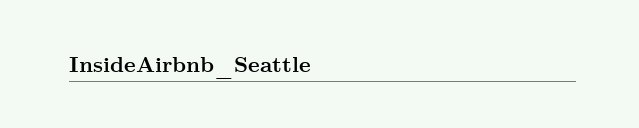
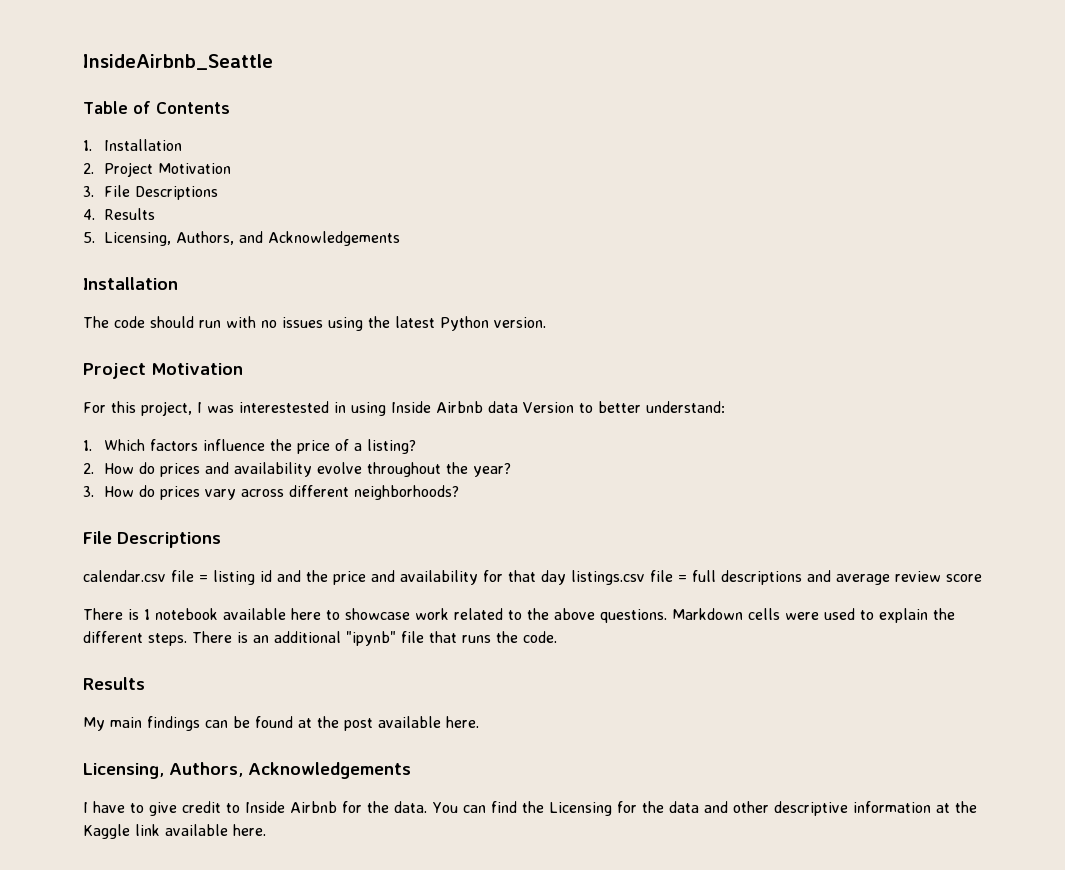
(311, 68) none -> [83,101,230,114] [83,139,182,151] [83,162,231,177] [83,185,218,200] [83,208,155,220] [83,231,400,246] [83,277,178,290] [83,316,546,331] [83,363,243,379] [83,401,725,416] [83,439,416,454] [83,462,511,477] [83,485,459,500] [83,531,221,548] [83,570,982,585] [83,608,955,623] [83,631,557,646] [83,677,145,690] [83,716,479,731] [83,762,411,779] [83,801,977,816] [83,824,266,839] // Table of Contents // 1. Installation // 2. Project Motivation // 3. File Descriptions // 4. Results // 5. Licensing, Authors, and Acknowledgements // Installation // The code should run with no issues using the latest Python version. // Project Motivation // For this project, I was interestested in using Inside Airbnb data Version to better understand: // 1. Which factors influence the price of a listing? // 2. How do prices and availability evolve throughout the year? // 3. How do prices vary across different neighborhoods? // File Descriptions // calendar.csv file = listing id and the price and availability for that day listings.csv file = full descriptions and average review score // There is 1 notebook available here to showcase work related to the above questions. Markdown cells were used to explain the different steps. There is an additional "ipynb" file that runs the code. // Results // My main findings can be found at the post available here. // Licensing, Authors, Acknowledgements // I have to give credit to Inside Airbnb for the data. You can find the Licensing for the data and other descriptive information at the Kaggle link available here.

